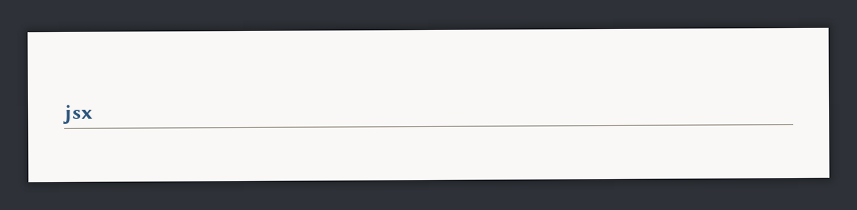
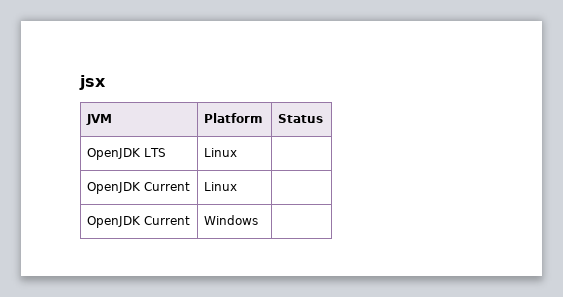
(94, 114) none -> [85,114,112,125] [203,113,263,123] [277,114,323,123] [86,148,166,160] [203,148,237,157] [86,182,190,194] [203,182,237,191] [86,216,190,228] [203,215,258,225] // JVM | Platform | Status // OpenJDK LTS | Linux | // OpenJDK Current | Linux | // OpenJDK Current | Windows |

